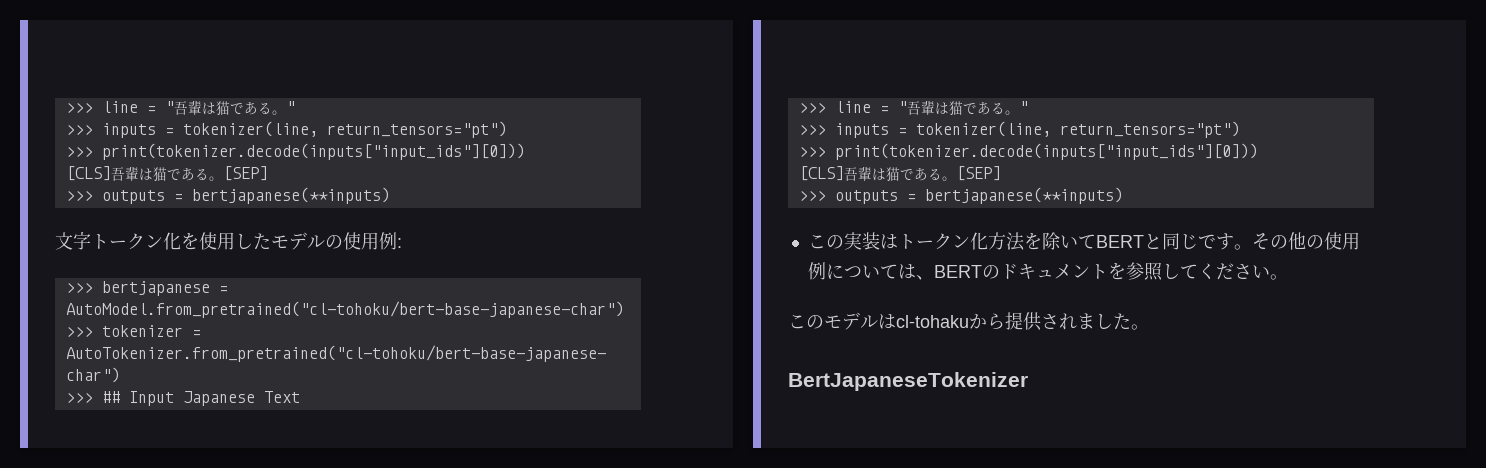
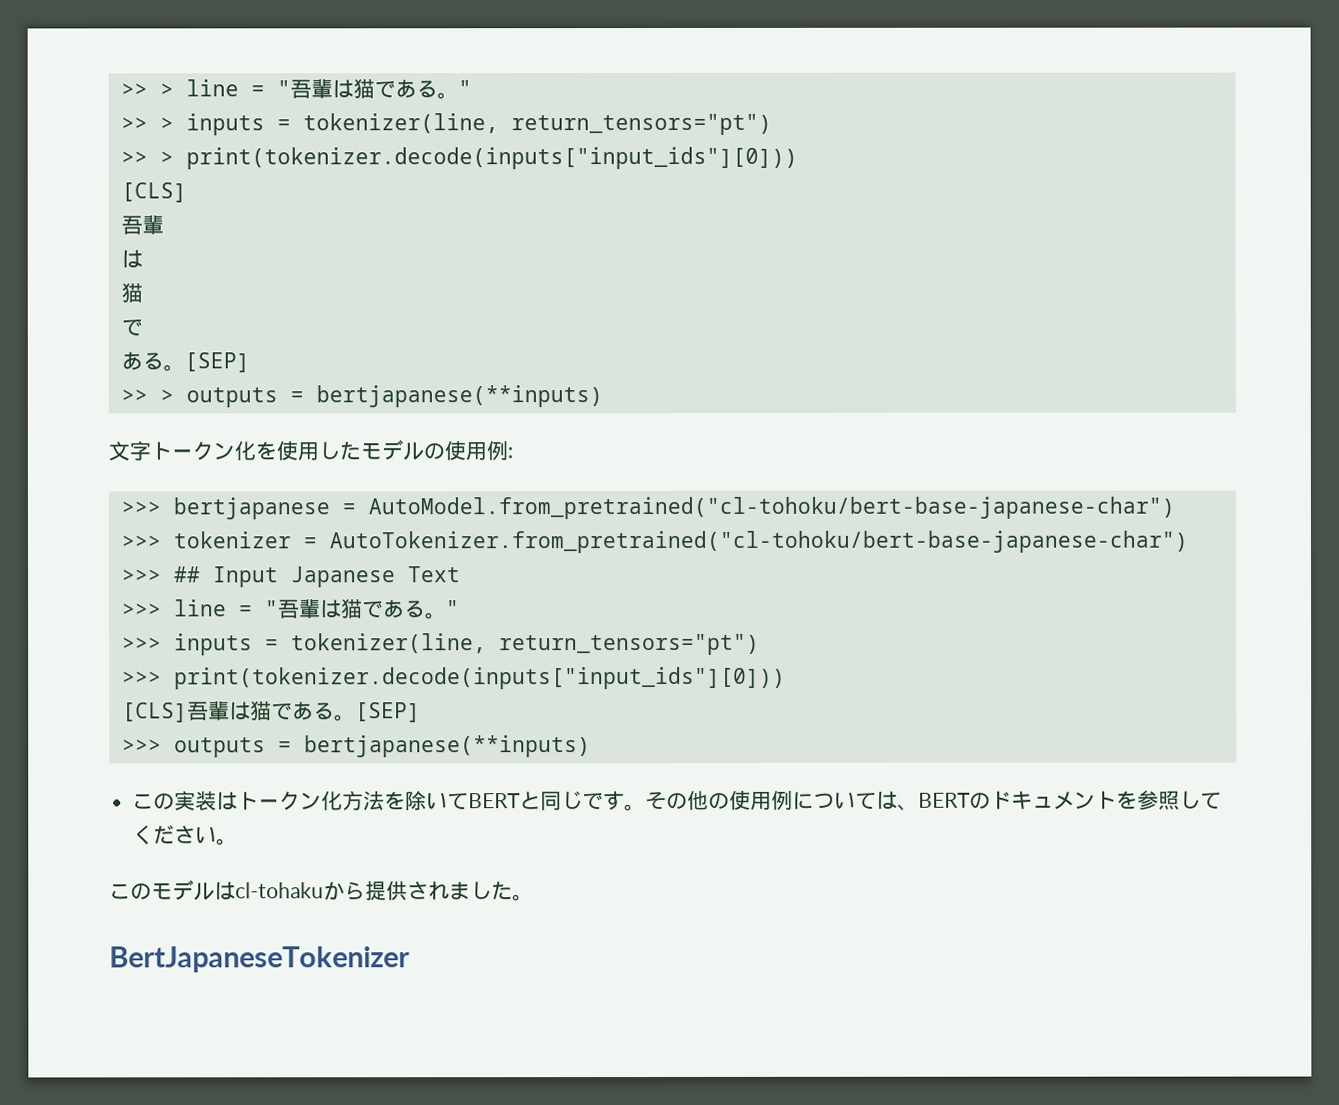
[65,100,295,115] [65,121,507,138] [65,143,525,160] [65,166,268,181] [65,191,93,201] >>> line = "吾輩は猫である。" // >>> inputs = tokenizer(line, return_tensors="pt") // >>> print(tokenizer.decode(inputs["input_ids"][0])) // [CLS]吾輩は猫である。[SEP] // >>> -> [120,78,472,100] [120,113,772,136] [120,146,798,170] [120,182,187,203] [120,215,164,235] [120,249,143,269] [120,282,143,303] [120,319,143,337] [120,351,250,373] [120,389,174,403] >> > line = "吾輩は猫である。" // >> > inputs = tokenizer(line, return_tensors="pt") // >> > print(tokenizer.decode(inputs["input_ids"][0])) // [CLS] // 吾輩 // は // 猫 // で // ある。[SEP] // >> >

